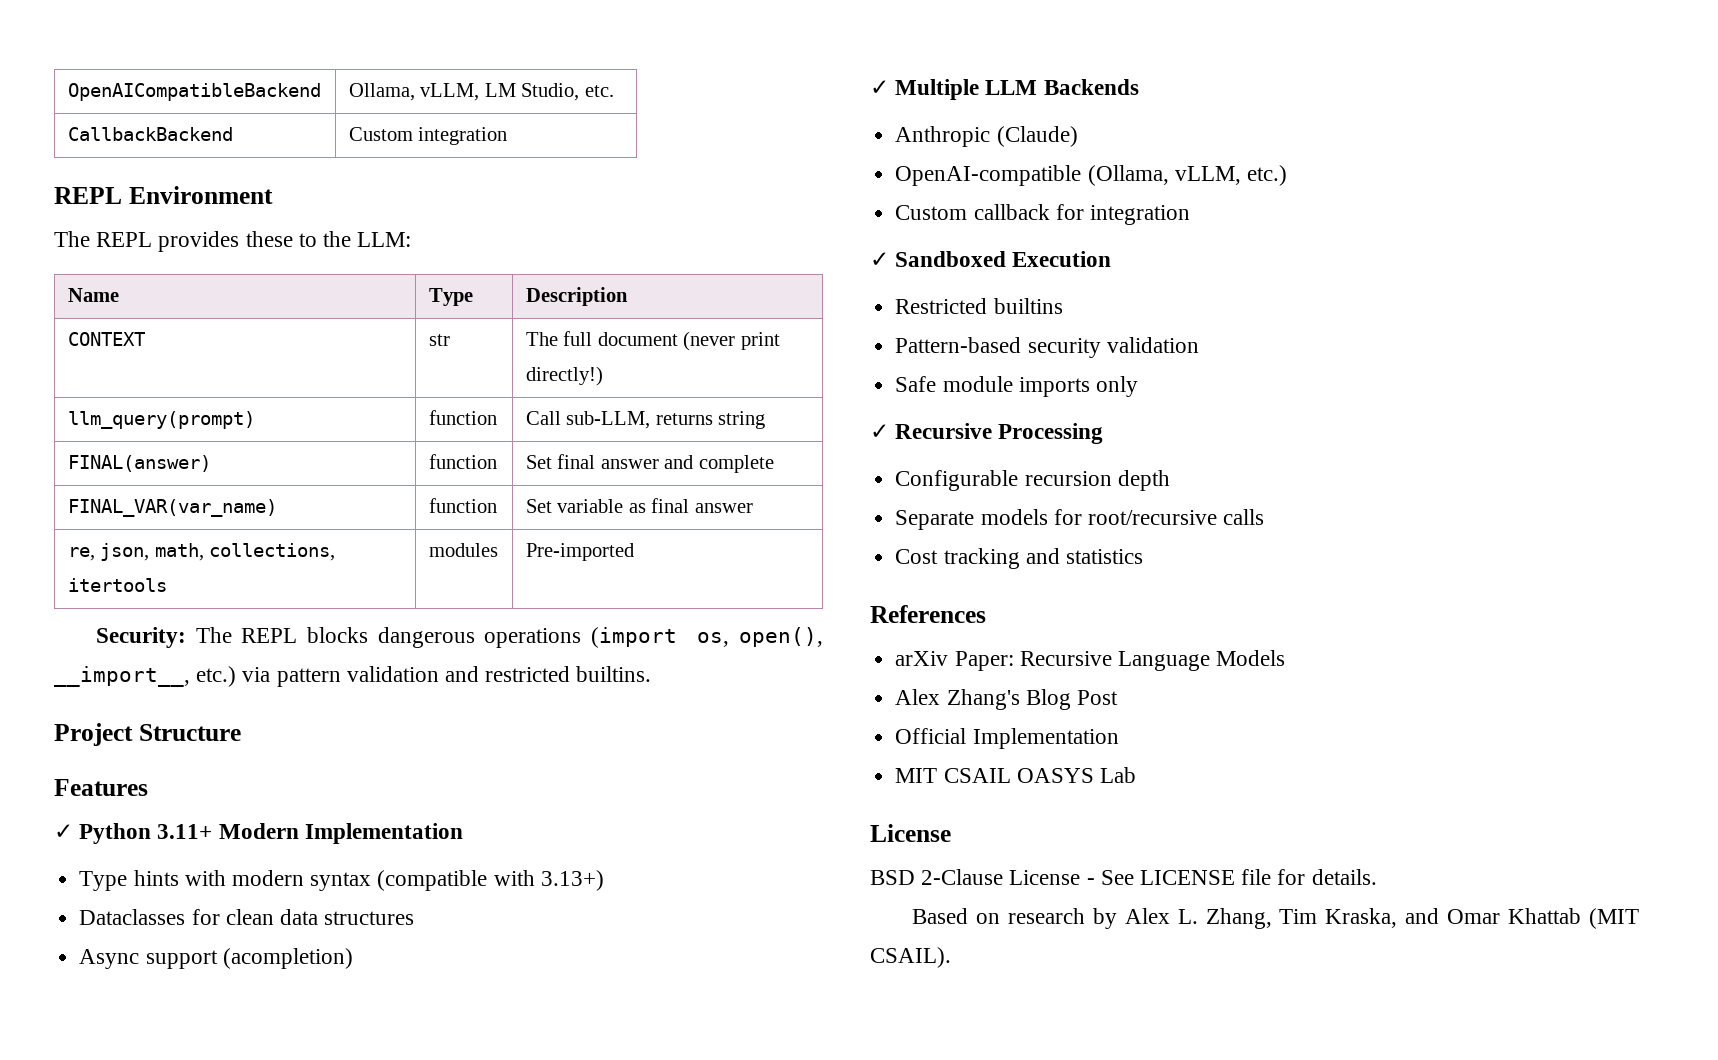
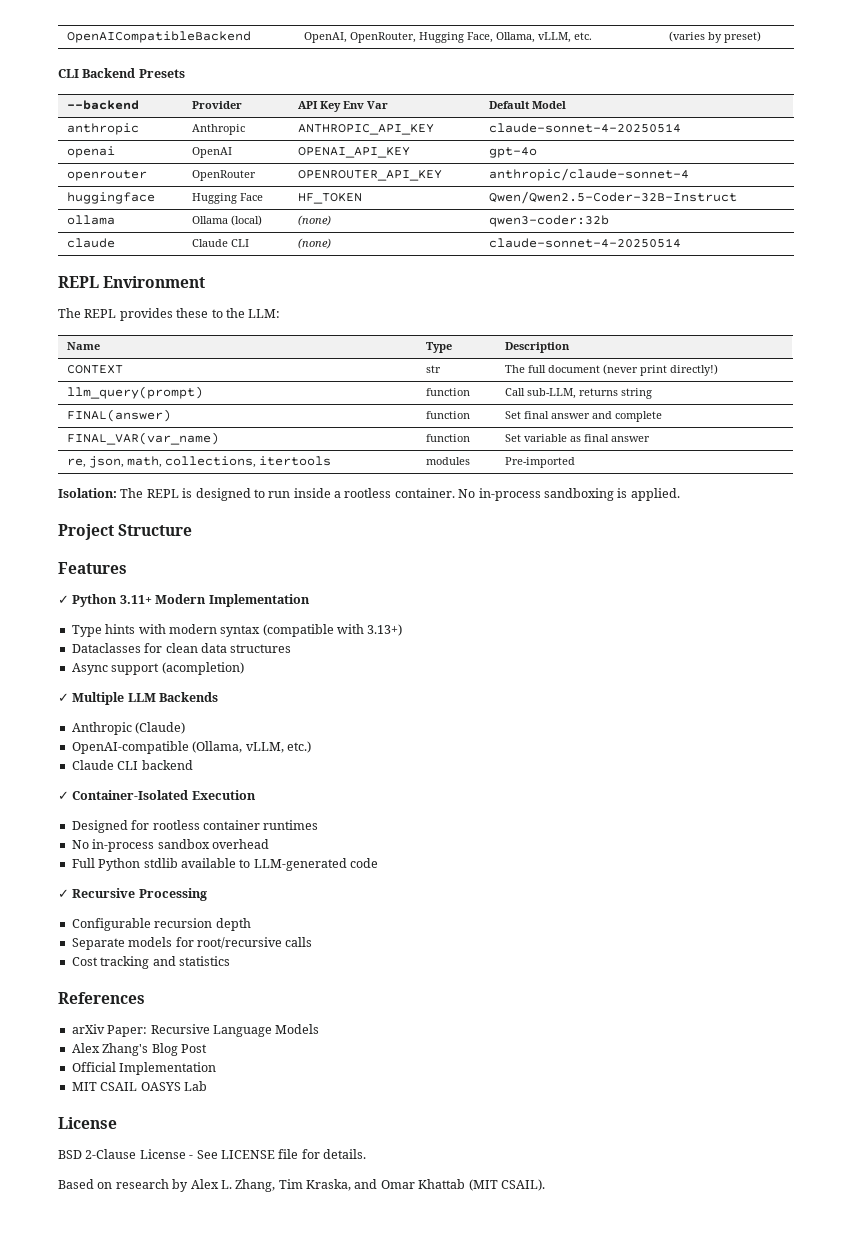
[348,83,614,101] [67,127,233,141] [348,127,508,145] Ollama, vLLM, LM Studio, etc. // CallbackBackend | Custom integration -> [304,32,593,43] [669,31,762,43] [58,68,185,78] [67,100,140,110] [192,101,243,109] [298,101,389,112] [489,101,567,109] [67,123,140,135] [192,124,246,135] [298,123,435,135] [489,123,682,133] [67,146,116,158] [192,147,233,158] [298,146,411,158] [489,147,538,158] [67,170,148,181] [192,170,257,181] [298,169,443,181] [489,168,690,181] [67,192,156,204] [192,193,264,204] [298,192,363,204] [489,191,738,204] [67,215,116,225] [192,215,263,226] [298,215,332,226] [489,215,610,227] [67,238,116,248] [192,239,250,247] [298,238,332,249] [489,238,682,248] OpenAI, OpenRouter, Hugging Face, Ollama, vLLM, etc. | (varies by preset) // CLI Backend Presets // --backend | Provider | API Key Env Var | Default Model // anthropic | Anthropic | ANTHROPIC_API_KEY | claude-sonnet-4-20250514 // openai | OpenAI | OPENAI_API_KEY | gpt-4o // openrouter | OpenRouter | OPENROUTER_API_KEY | anthropic/claude-sonnet-4 // huggingface | Hugging Face | HF_TOKEN | Qwen/Qwen2.5-Coder-32B-Instruct // ollama | Ollama (local) | (none) | qwen3-coder:32b // claude | Claude CLI | (none) | claude-sonnet-4-20250514
[96,627,824,648] [54,666,652,687] Security: The REPL blocks dangerous operations (import os, open(), __import__, etc.) via pattern validation and restricted builtins. -> [58,488,680,501] Isolation: The REPL is designed to run inside a rootless container. No in-process sandboxing is applied.
[895,204,1190,225] [870,251,1007,267] Custom callback for integration // ✓ Sandboxed -> [71,760,193,770] [58,790,189,800] Claude CLI backend // ✓ Container-Isolated
[895,298,1063,314] [895,337,1199,358] [895,376,1138,397] Restricted builtins // Pattern-based security validation // Safe module imports only -> [71,820,319,833] [71,839,269,852] [71,858,378,871] Designed for rootless container runtimes // No in-process sandbox overhead // Full Python stdlib available to LLM-generated code

